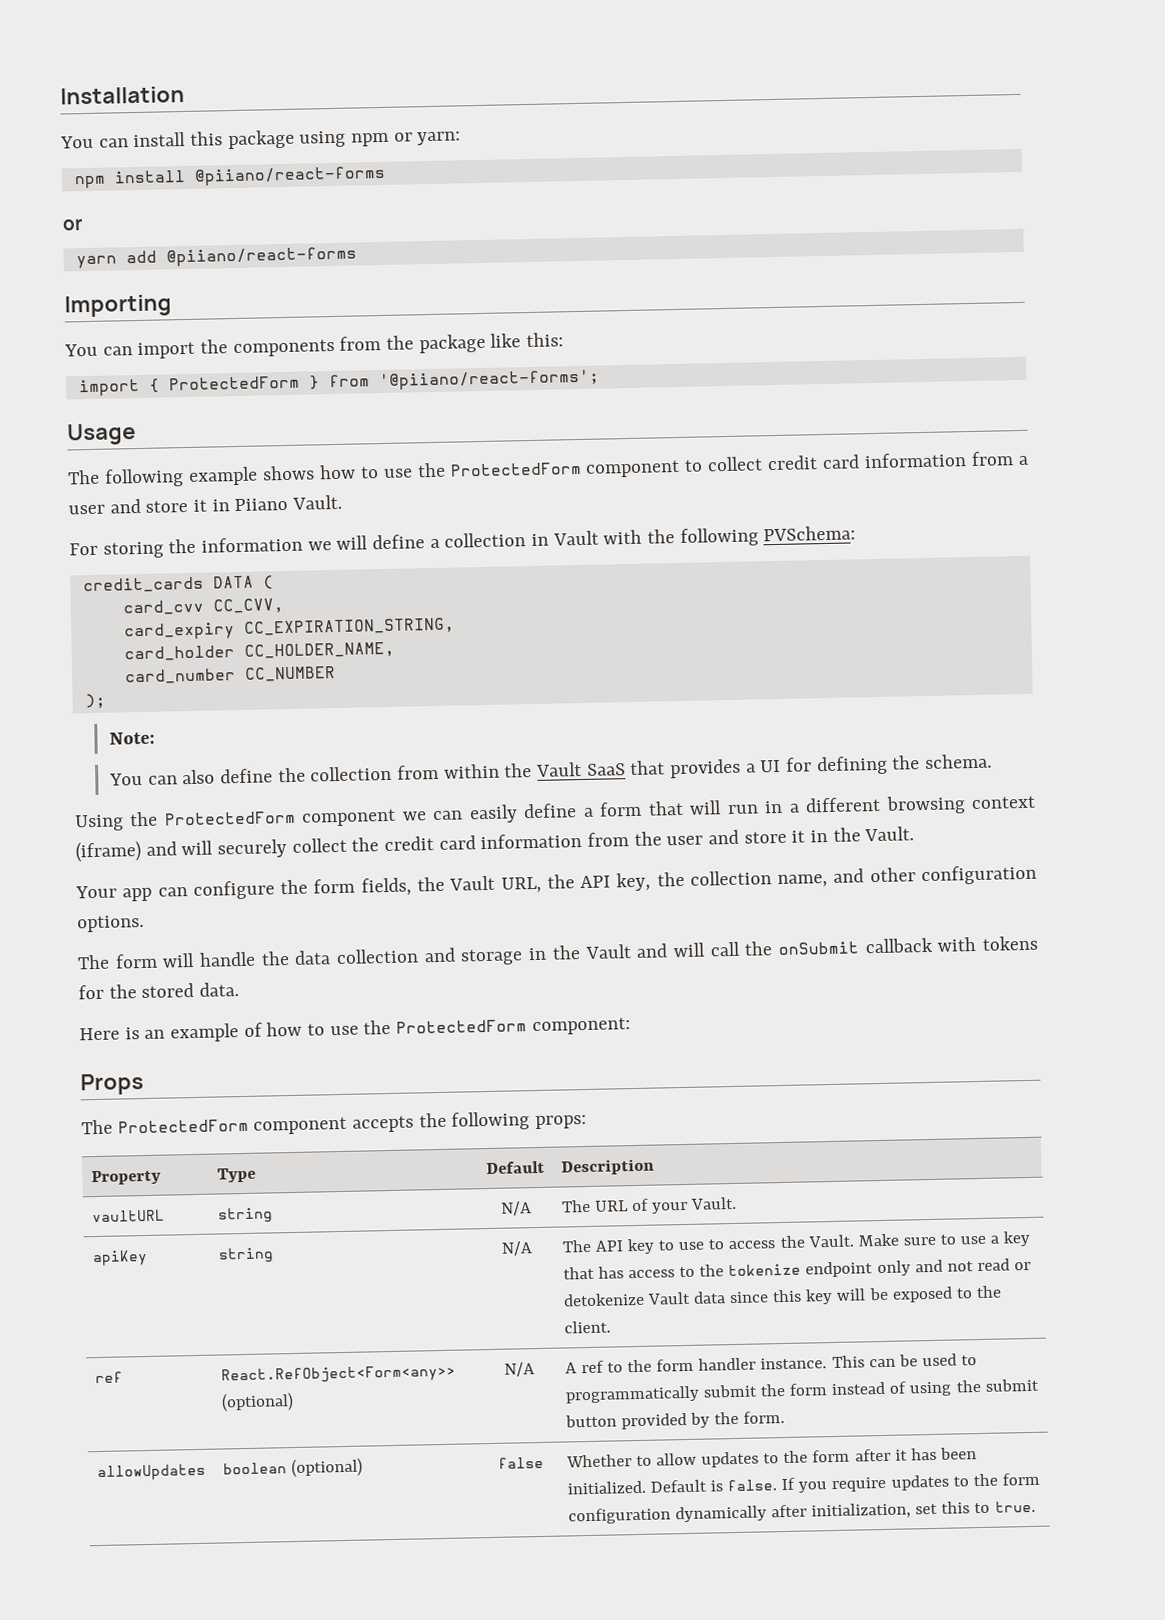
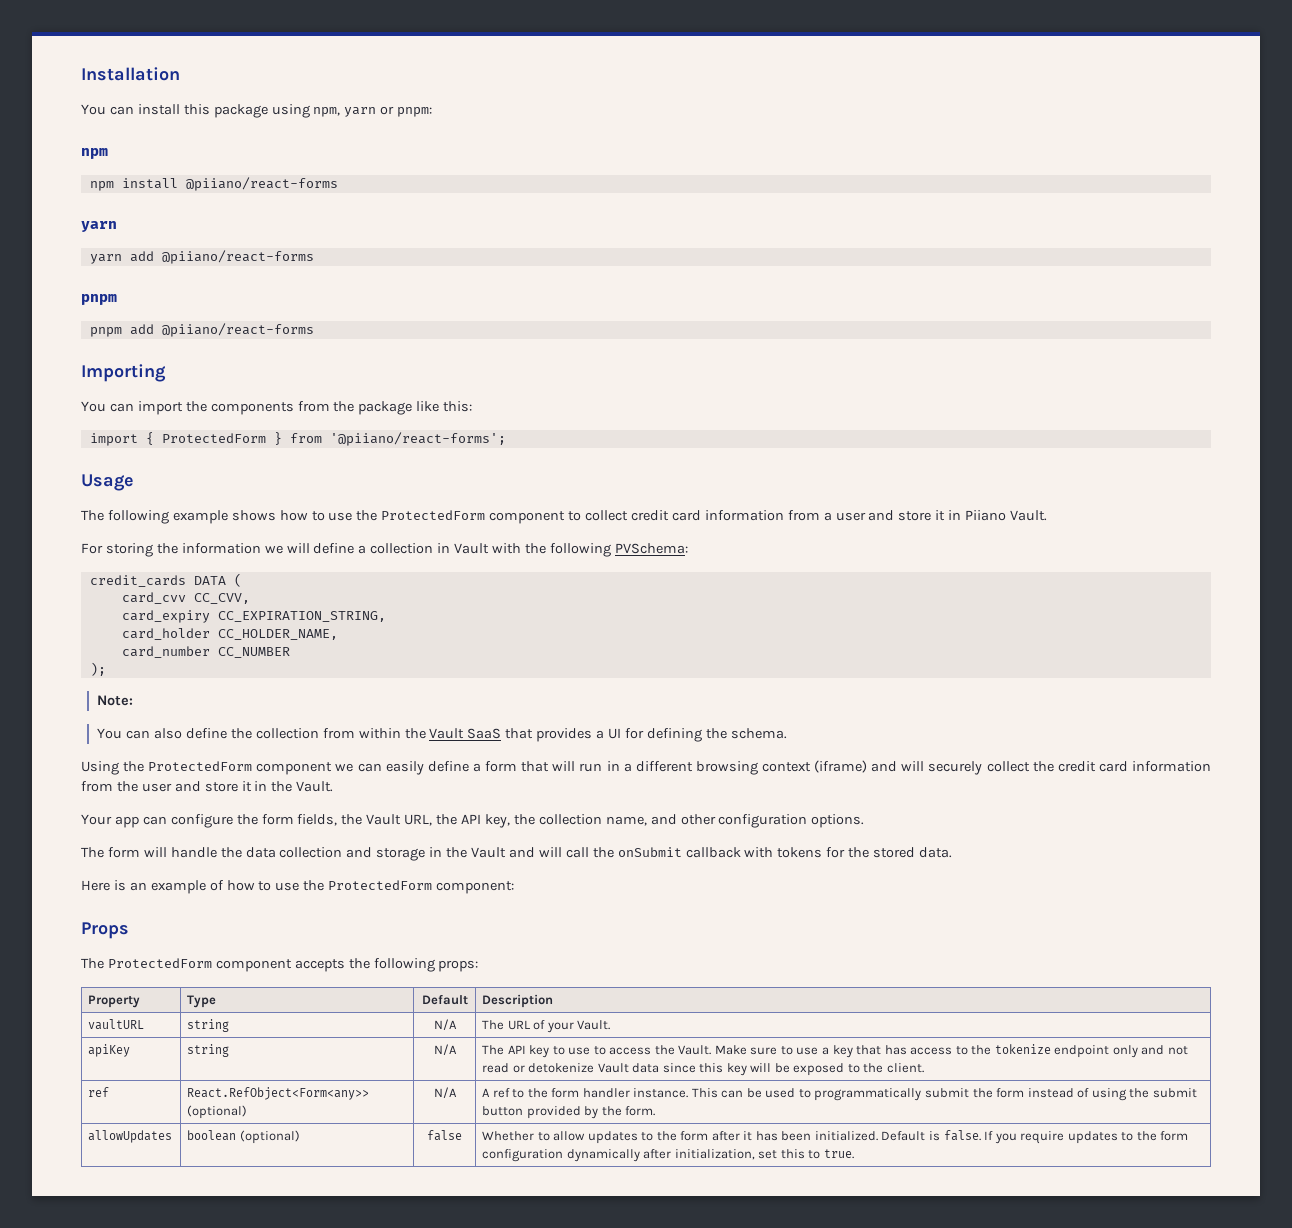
[351,131,462,147] npm or yarn: -> [313,106,433,117] [81,148,108,159] npm, yarn or pnpm: // npm
[62,218,84,231] or -> [81,221,117,232] yarn
(357, 256) none -> [81,294,117,305] [89,323,314,337] // pnpm // pnpm add @piiano/react-forms

